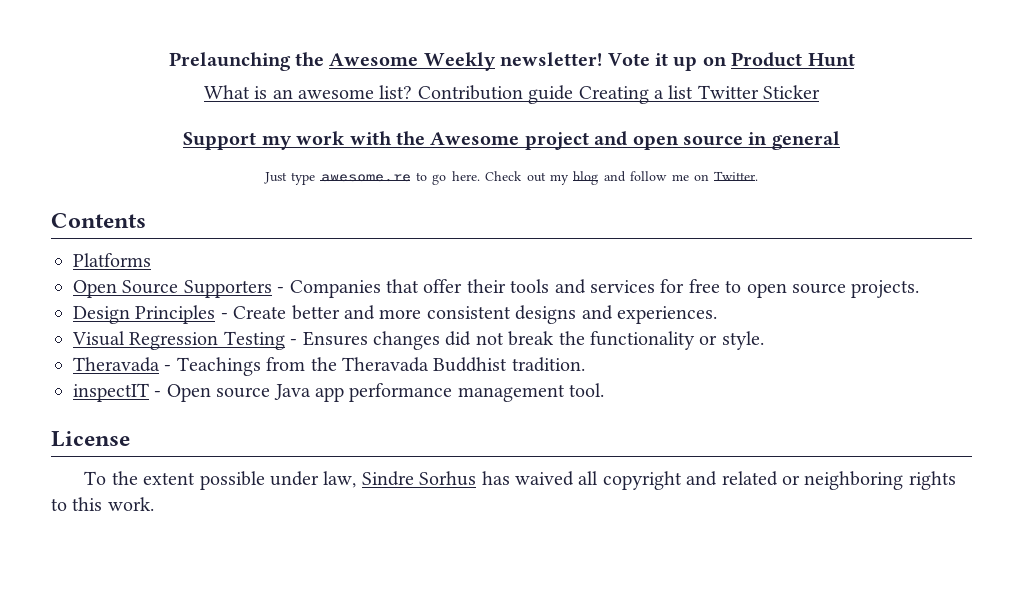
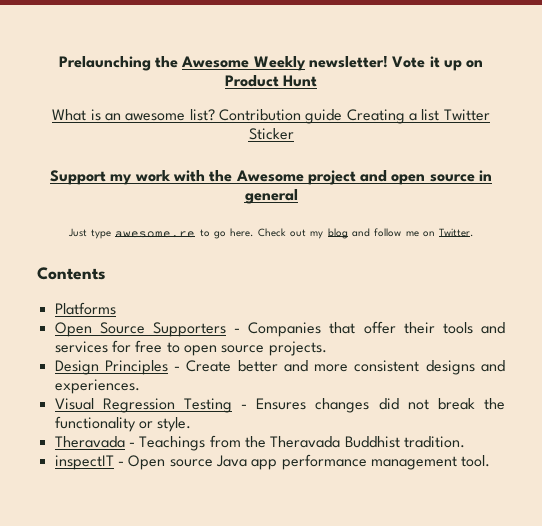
[51,431,130,447] [84,471,956,490] [51,497,154,511] // License // To the extent possible under law, Sindre Sorhus has waived all copyright and related or neighboring rights to this work. -> (491, 461) none

